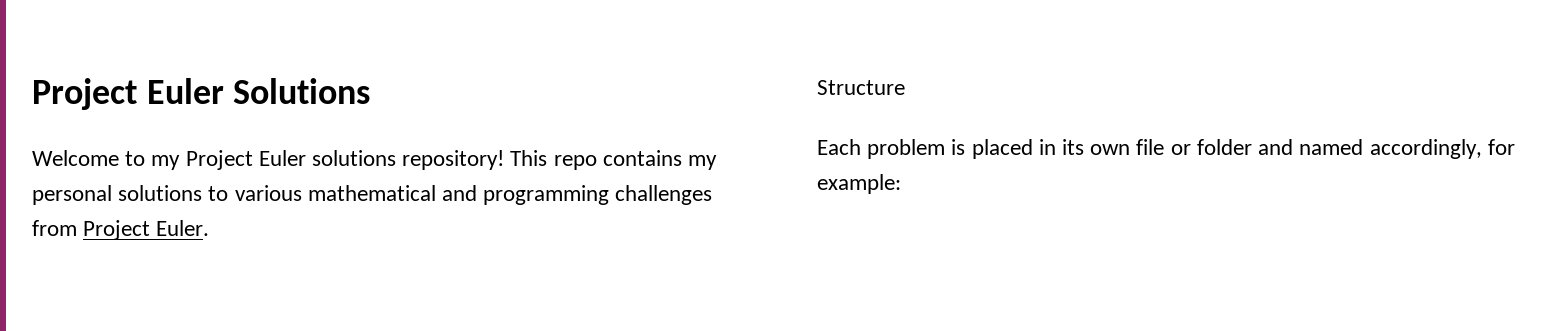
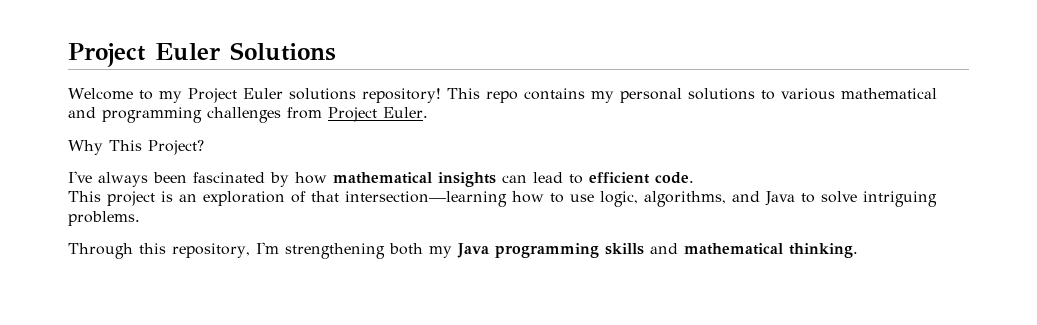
[817,80,905,95] [817,139,1515,159] [817,174,901,194] Structure // Each problem is placed in its own file or folder and named accordingly, for example: -> [68,140,204,155] [68,171,694,187] [68,191,937,207] [68,211,140,226] [68,242,858,259] Why This Project? // I've always been fascinated by how mathematical insights can lead to efficient code. // This project is an exploration of that intersection—learning how to use logic, algorithms, and Java to solve intriguing problems. // Through this repository, I'm strengthening both my Java programming skills and mathematical thinking.

